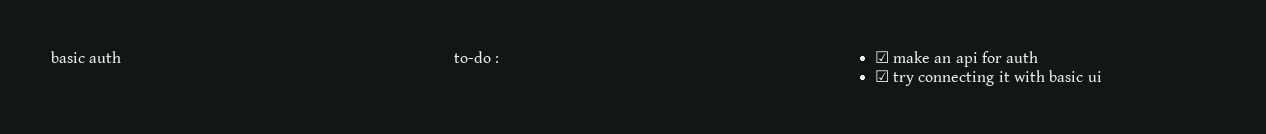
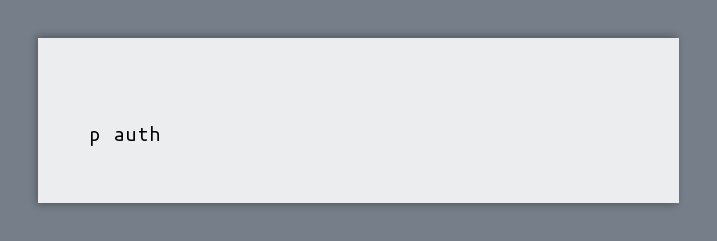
[51,51,122,63] [454,51,500,63] [874,51,1039,67] [874,70,1102,86] basic auth // to-do : // ☑ make an api for auth // ☑ try connecting it with basic ui -> [89,126,161,146] p auth

